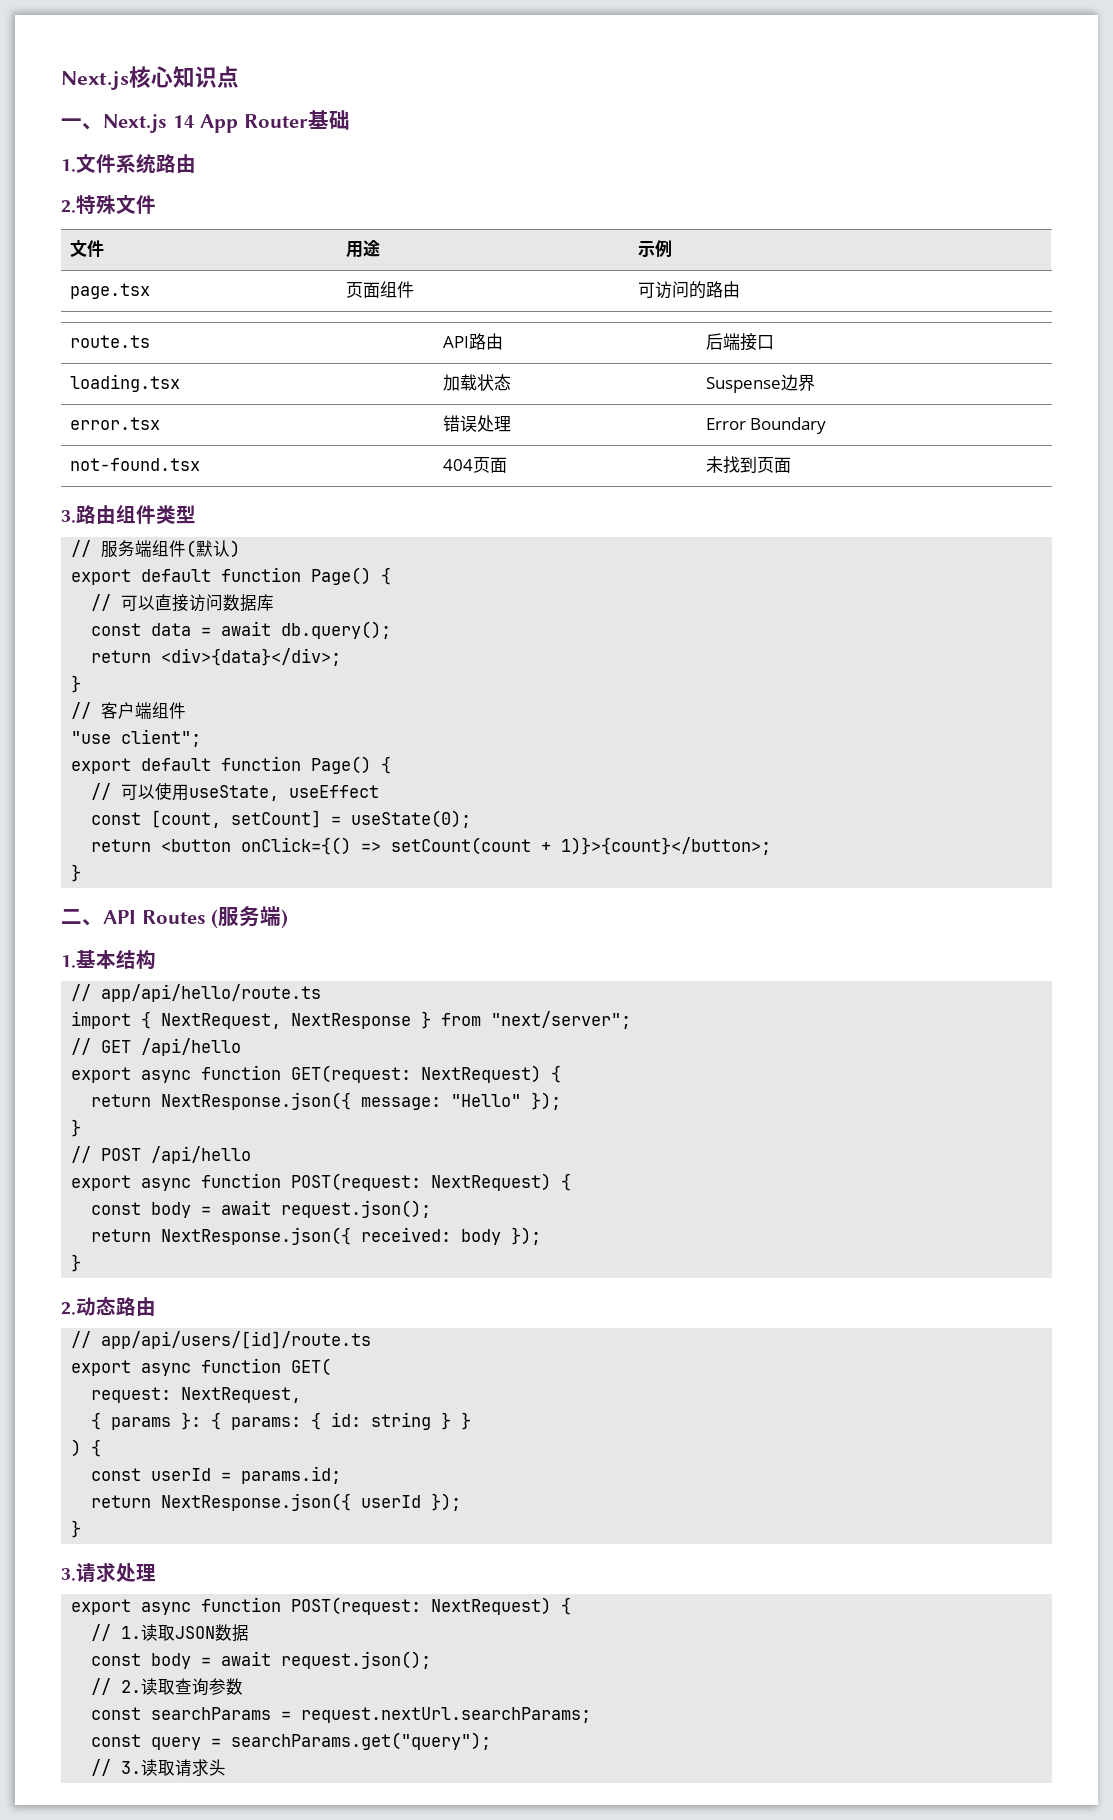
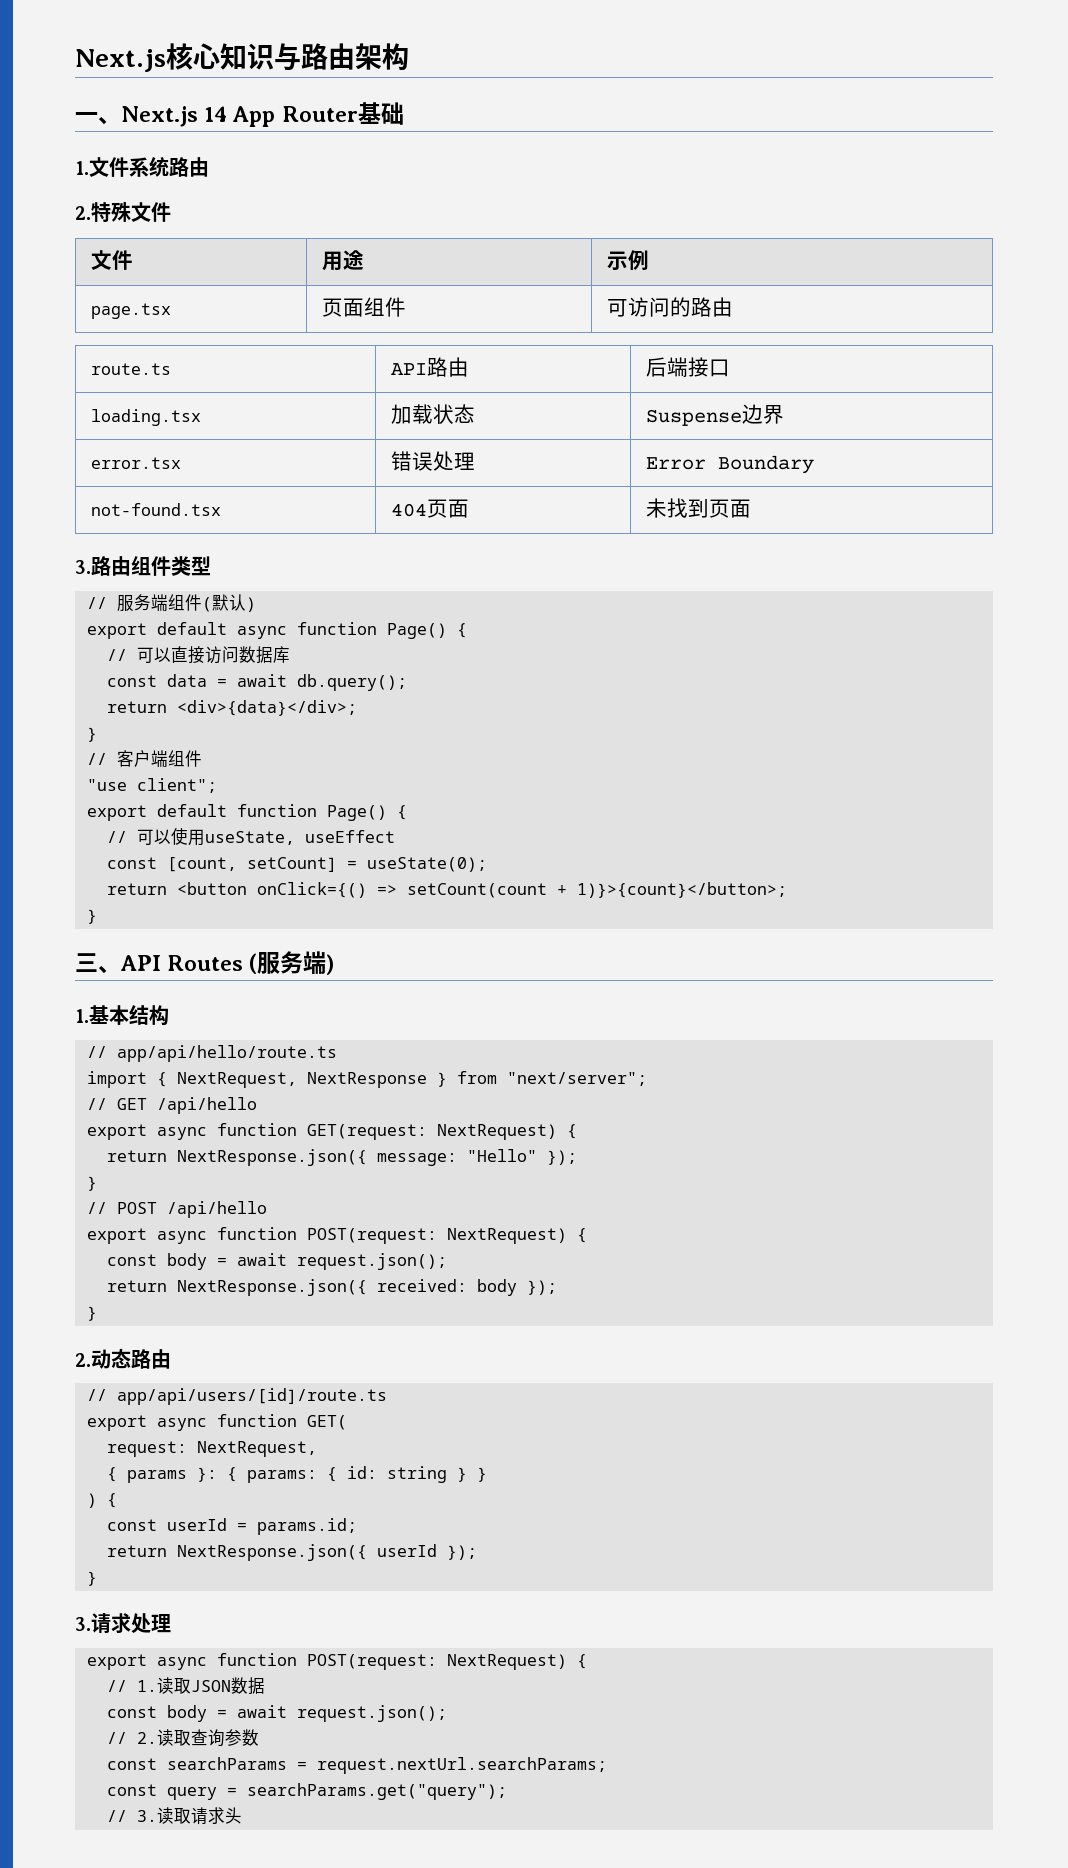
[217,66,239,88] 点 -> [274,43,409,71] 与路由架构
(212, 575) none -> [237,626,288,639] async
[61,909,82,924] 二 -> [75,953,98,972] 三

